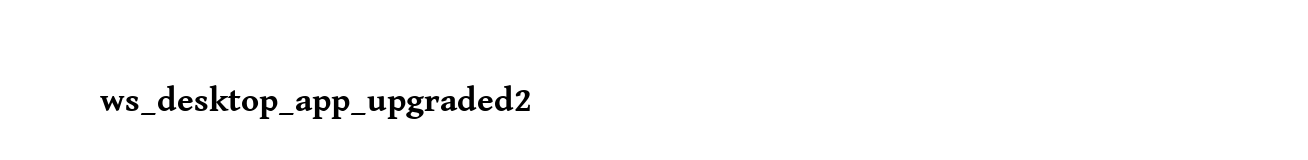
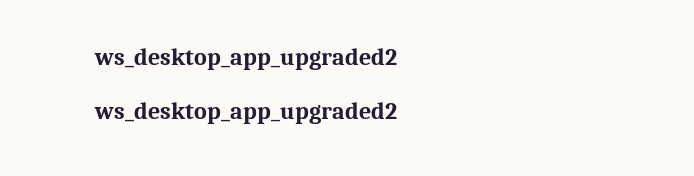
[100,85,532,119] ws_desktop_app_upgraded2 -> [94,48,397,70] [94,102,397,124] ws_desktop_app_upgraded2 // ws_desktop_app_upgraded2

